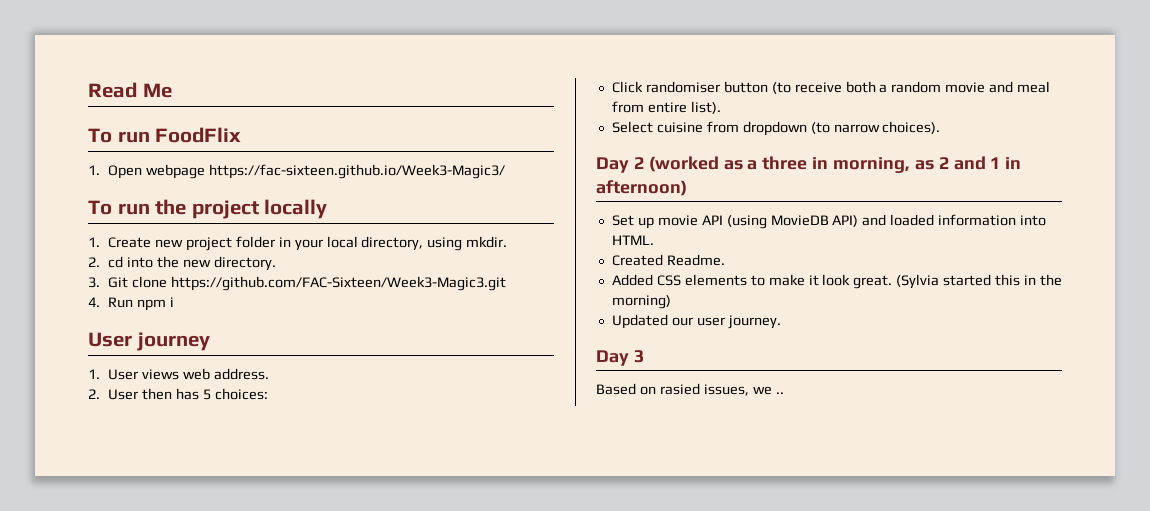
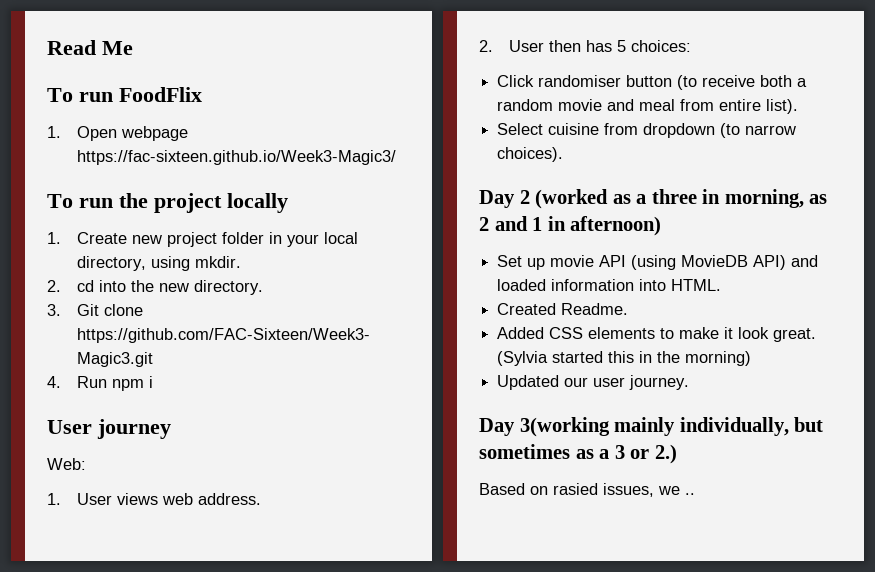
(210, 341) none -> [47,458,86,470] // Web:
(629, 358) none -> [519,417,824,437] [479,444,610,459] 3(working mainly individually, but sometimes as a
(644, 356) none -> [630,444,677,464] or 2.)

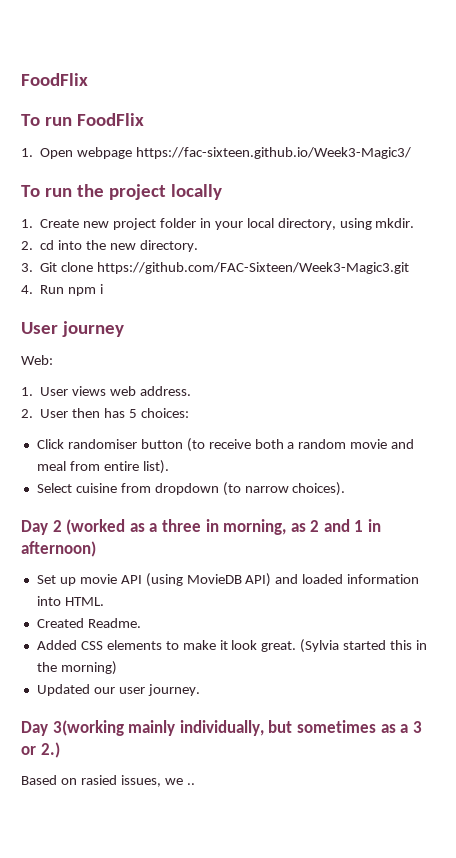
[47,40,133,55] Read Me -> [21,73,88,86] FoodFlix

